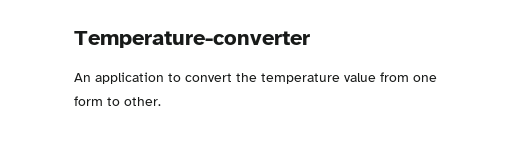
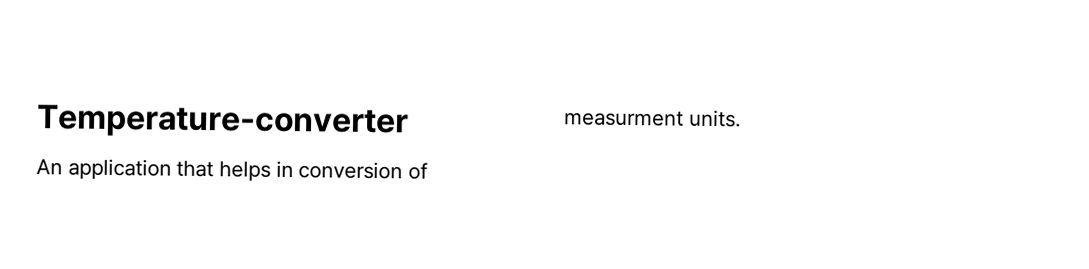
[168,72,437,84] [74,96,161,106] to convert the temperature value from one form to other. -> [176,160,429,182] [564,109,741,128] that helps in conversion of measurment units.

